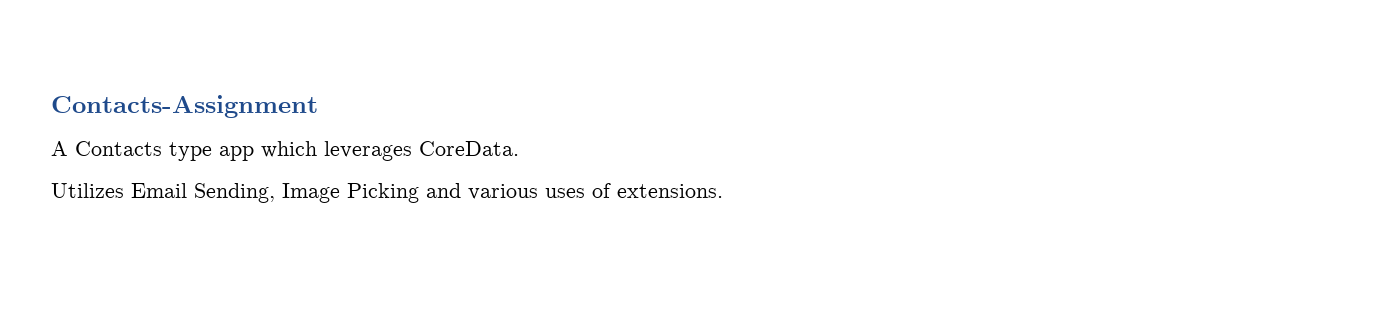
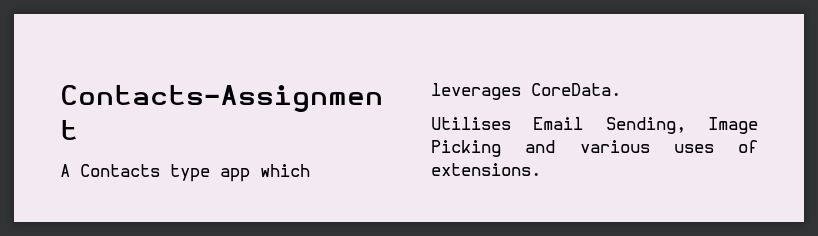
[51,183,124,198] Utilizes -> [431,117,511,130] Utilises

